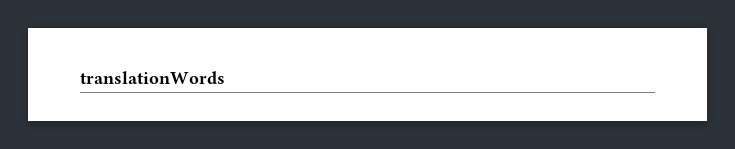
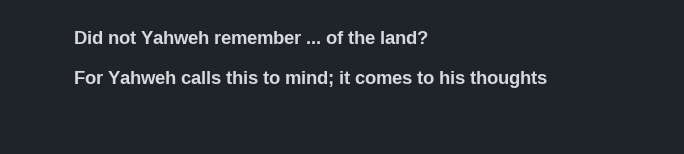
[80,71,225,84] translationWords -> [74,31,428,44] [74,71,547,88] Did not Yahweh remember ... of the land? // For Yahweh calls this to mind; it comes to his thoughts

